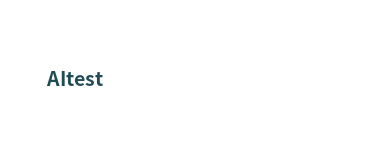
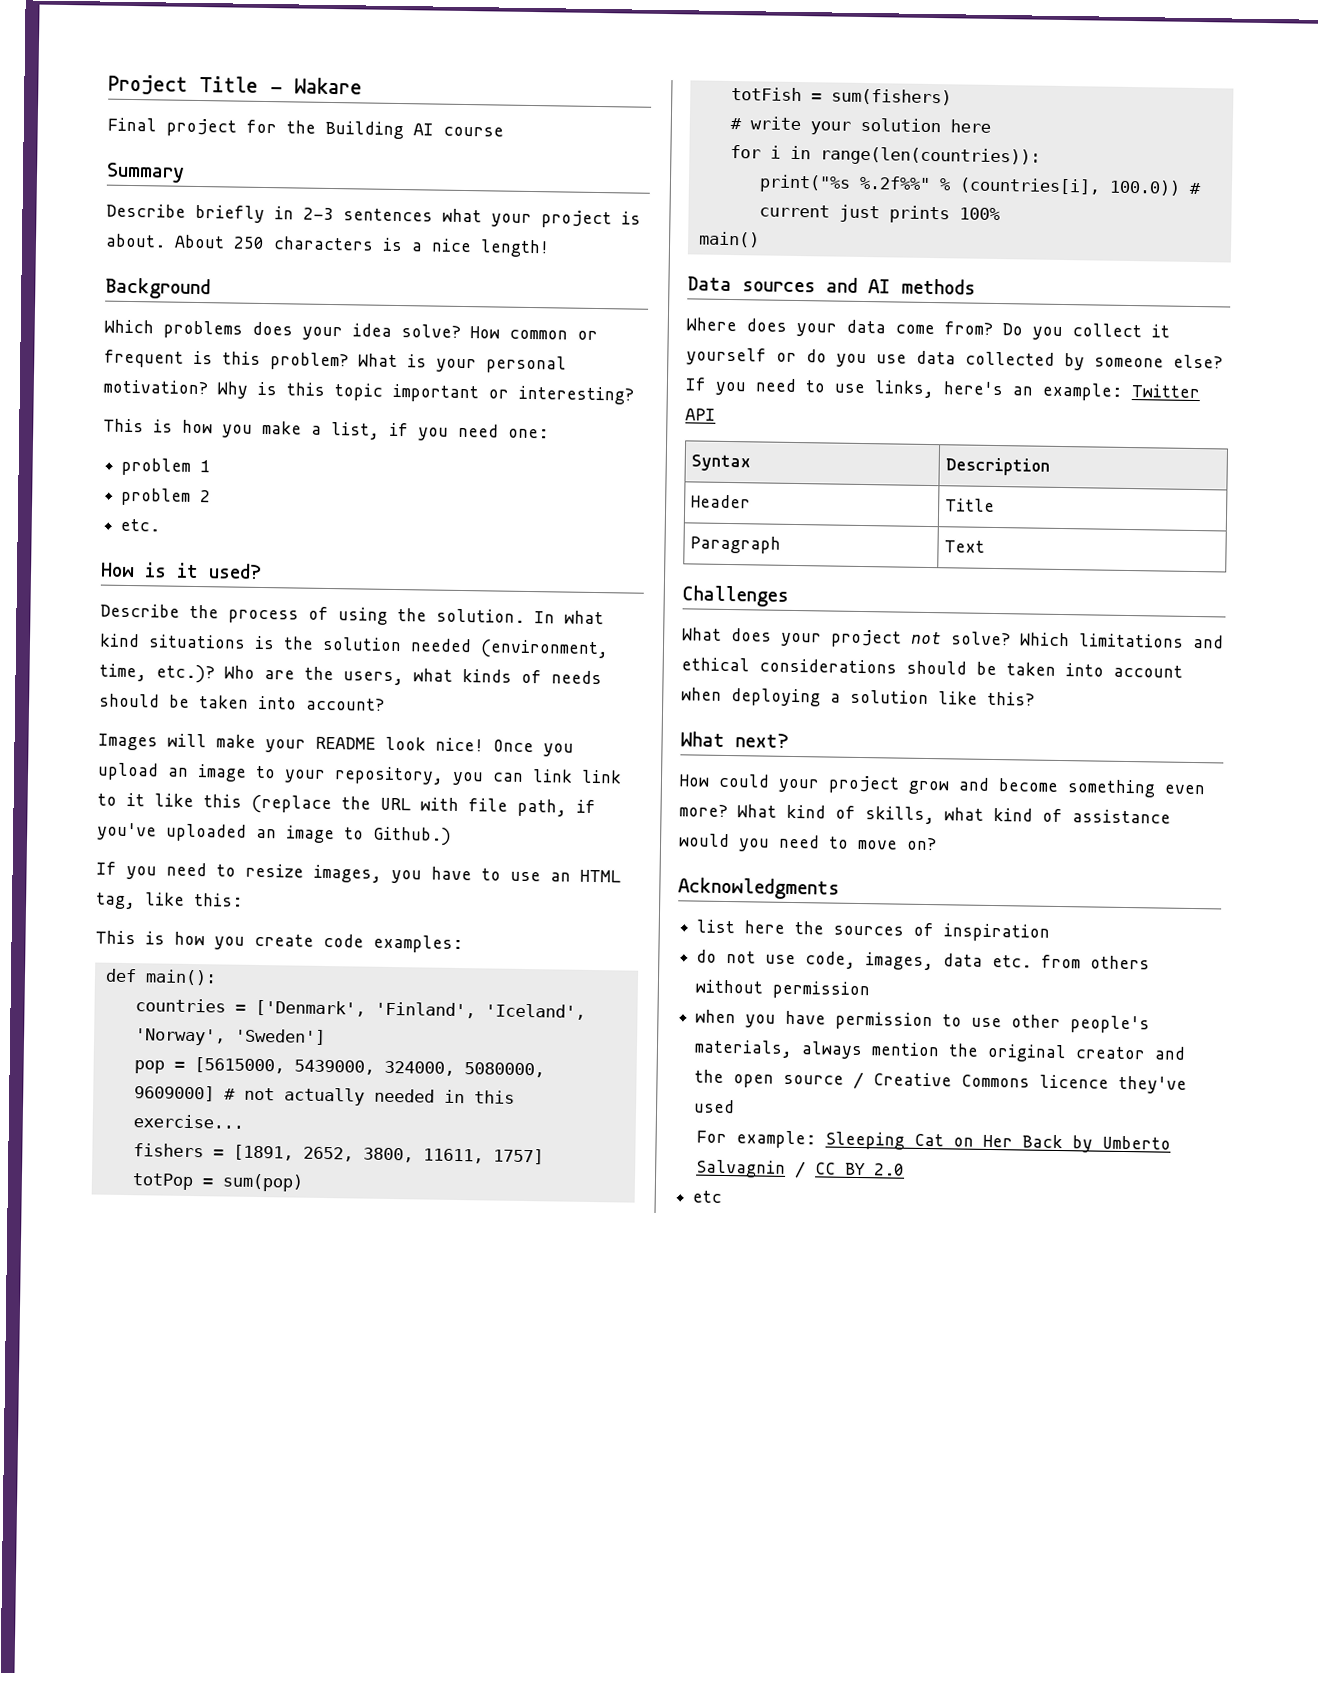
[46,71,103,86] AItest -> [108,74,363,96] [107,117,504,140] [106,162,185,183] [106,203,641,229] [105,233,550,258] [105,277,211,300] [104,319,598,341] [104,349,567,374] [103,379,634,405] [103,418,549,441] [121,457,212,476] [121,487,212,506] [120,518,161,532] [100,562,262,579] [100,603,604,625] [99,633,609,660] [99,663,602,686] [99,693,385,711] [98,733,574,757] [97,762,622,786] [97,792,596,817] [97,822,452,846] [96,861,621,884] [96,892,243,910] [95,930,463,954] [104,968,217,986] [134,998,586,1020] [133,1028,326,1046] [133,1057,545,1078] [133,1085,515,1106] [132,1114,244,1129] [132,1143,544,1165] [131,1173,304,1192] [730,86,952,106] [729,116,991,135] [729,144,1041,167] [758,174,1202,196] [758,204,1000,224] [698,231,760,248] [687,276,976,295] [686,317,1170,340] [686,347,1223,371] [685,377,1200,401] [685,408,716,421] [691,454,752,472] [945,457,1051,476] [691,494,752,509] [945,498,996,512] [690,535,782,554] [944,540,986,553] [682,585,789,607] [682,627,1224,649] [681,657,1183,678] [681,687,1035,707] [680,731,789,748] [679,773,1205,798] [679,804,1171,825] [679,833,937,852] [678,877,840,900] [696,919,1051,942] [696,949,1151,971] [695,979,871,1000] [695,1009,1151,1034] [694,1039,1187,1063] [694,1069,1188,1094] [694,1099,736,1114] [696,1130,1172,1153] [696,1159,906,1179] [692,1190,723,1203] Project Title - Wakare // Final project for the Building AI course // Summary // Describe briefly in 2-3 sentences what your project is about. About 250 characters is a nice length! // Background // Which problems does your idea solve? How common or frequent is this problem? What is your personal motivation? Why is this topic important or interesting? // This is how you make a list, if you need one: // problem 1 // problem 2 // etc. // How is it used? // Describe the process of using the solution. In what kind situations is the solution needed (environment, time, etc.)? Who are the users, what kinds of needs should be taken into account? // Images will make your README look nice! Once you upload an image to your repository, you can link link to it like this (replace the URL with file path, if you've uploaded an image to Github.) // If you need to resize images, you have to use an HTML tag, like this: // This is how you create code examples: // def main(): // countries = ['Denmark', 'Finland', 'Iceland', 'Norway', 'Sweden'] // pop = [5615000, 5439000, 324000, 5080000, 9609000] # not actually needed in this exercise... // fishers = [1891, 2652, 3800, 11611, 1757] // totPop = sum(pop) // totFish = sum(fishers) // # write your solution here // for i in range(len(countries)): // print("%s %.2f%%" % (countries[i], 100.0)) # current just prints 100% // main() // Data sources and AI methods // Where does your data come from? Do you collect it yourself or do you use data collected by someone else? If you need to use links, here's an example: Twitter API // Syntax | Description // Header | Title // Paragraph | Text // Challenges // What does your project not solve? Which limitations and ethical considerations should be taken into account when deploying a solution like this? // What next? // How could your project grow and become something even more? What kind of skills, what kind of assistance would you need to move on? // Acknowledgments // list here the sources of inspiration // do not use code, images, data etc. from others without permission // when you have permission to use other people's materials, always mention the original creator and the open source / Creative Commons licence they've used // For example: Sleeping Cat on Her Back by Umberto Salvagnin / CC BY 2.0 // etc

